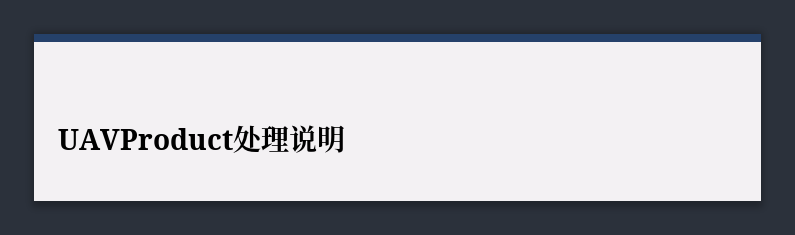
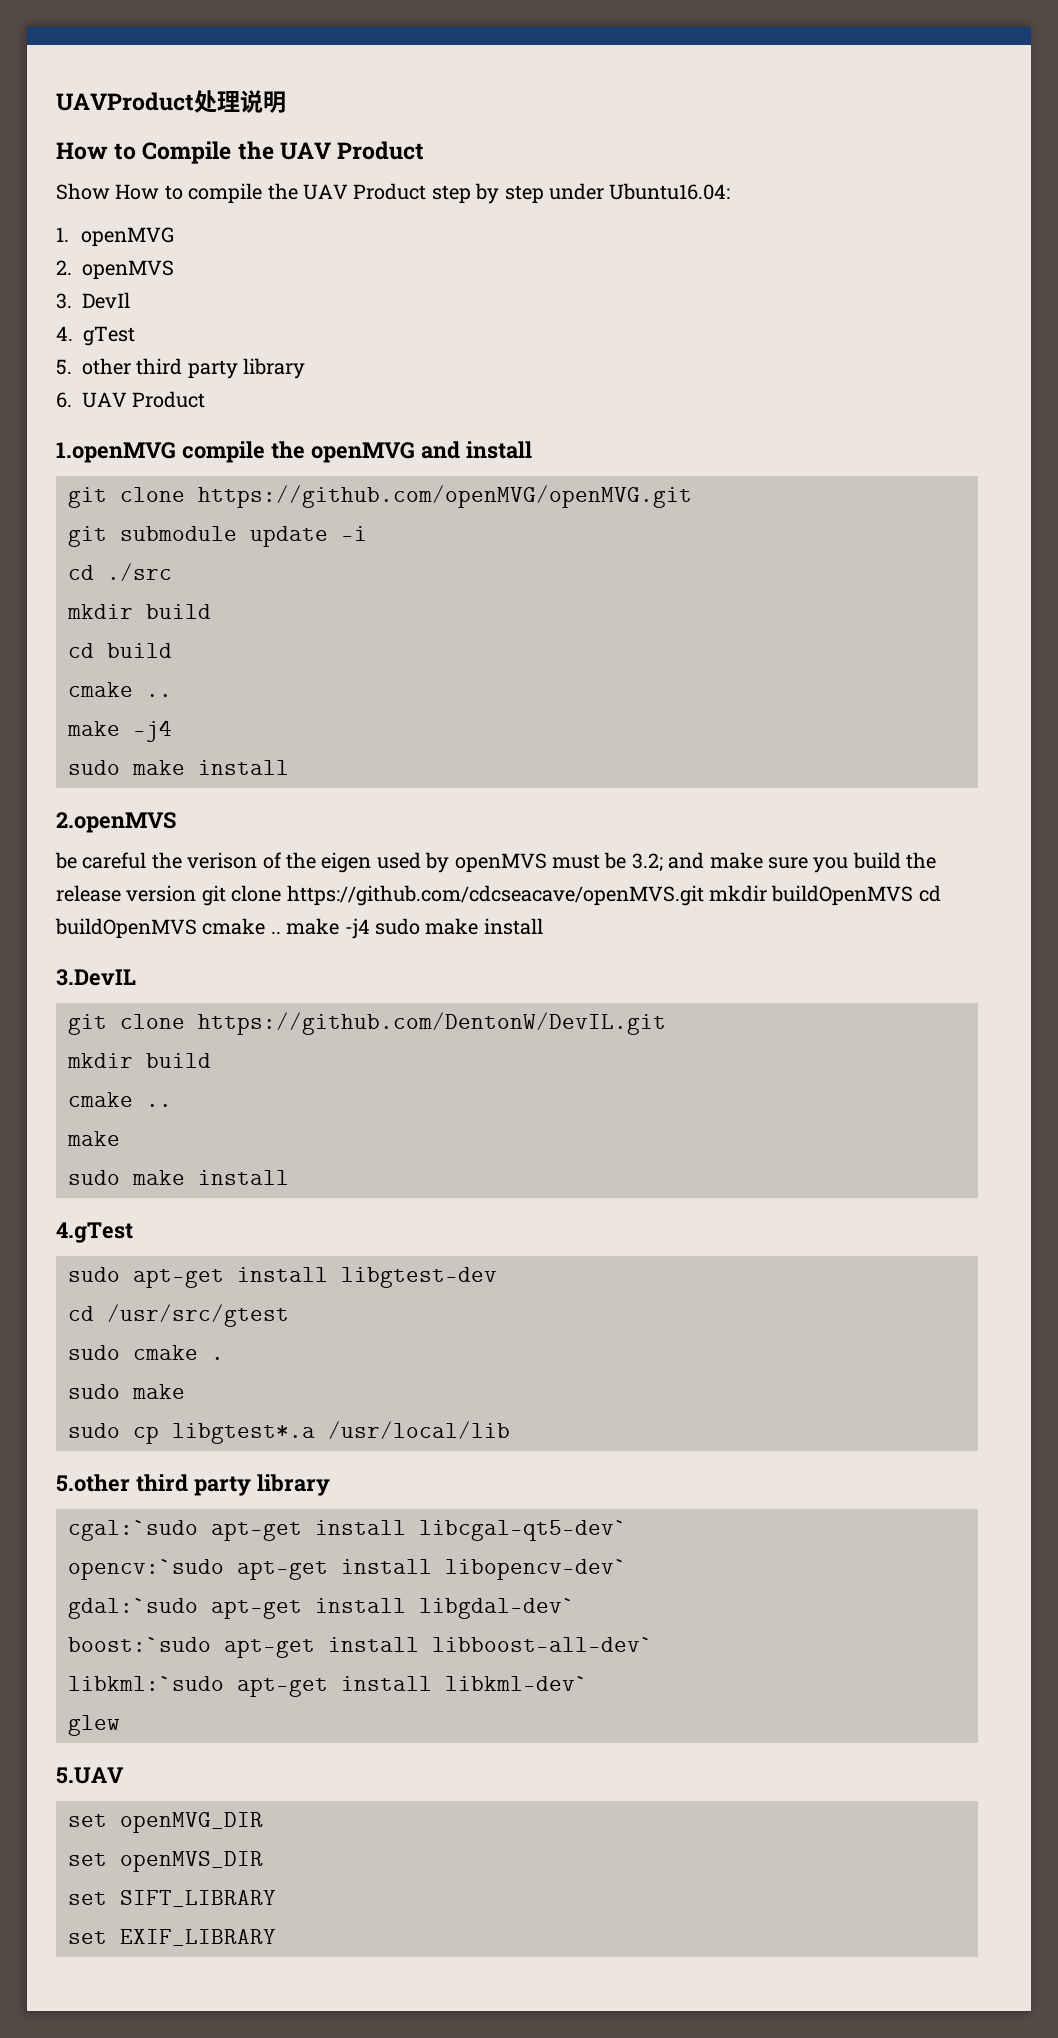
(345, 139) none -> [56,141,425,164] [56,183,731,204] [56,227,175,247] [56,260,174,280] [56,292,130,309] [56,326,135,346] [56,358,306,379] [56,391,206,408] [56,441,532,463] [68,485,692,508] [68,526,367,547] [68,563,172,581] [67,604,211,619] [68,643,172,658] [68,682,172,697] [67,720,172,742] [68,760,289,775] [56,812,176,833] [55,852,937,873] [56,885,941,906] [55,918,543,939] [56,969,136,986] [68,1012,666,1035] [67,1053,211,1068] [68,1092,172,1107] [67,1131,120,1146] [68,1170,289,1185] [56,1222,133,1243] [68,1267,497,1288] [68,1304,289,1327] [68,1345,224,1360] [68,1384,185,1399] [68,1421,510,1444] [56,1474,330,1496] [68,1520,627,1541] [68,1559,627,1580] [68,1598,575,1619] [68,1637,653,1658] [68,1676,588,1697] [68,1715,120,1736] [56,1767,124,1784] [68,1812,263,1833] [68,1851,263,1872] [68,1890,276,1907] [68,1929,276,1946] // How to Compile the UAV Product // Show How to compile the UAV Product step by step under Ubuntu16.04: // 1. openMVG // 2. openMVS // 3. DevIl // 4. gTest // 5. other third party library // 6. UAV Product // 1.openMVG compile the openMVG and install // git clone https://github.com/openMVG/openMVG.git // git submodule update -i // cd ./src // mkdir build // cd build // cmake .. // make -j4 // sudo make install // 2.openMVS // be careful the verison of the eigen used by openMVS must be 3.2; and make sure you build the release version git clone https://github.com/cdcseacave/openMVS.git mkdir buildOpenMVS cd buildOpenMVS cmake .. make -j4 sudo make install // 3.DevIL // git clone https://github.com/DentonW/DevIL.git // mkdir build // cmake .. // make // sudo make install // 4.gTest // sudo apt-get install libgtest-dev // cd /usr/src/gtest // sudo cmake . // sudo make // sudo cp libgtest*.a /usr/local/lib // 5.other third party library // cgal:`sudo apt-get install libcgal-qt5-dev` // opencv:`sudo apt-get install libopencv-dev` // gdal:`sudo apt-get install libgdal-dev` // boost:`sudo apt-get install libboost-all-dev` // libkml:`sudo apt-get install libkml-dev` // glew // 5.UAV // set openMVG_DIR // set openMVS_DIR // set SIFT_LIBRARY // set EXIF_LIBRARY

